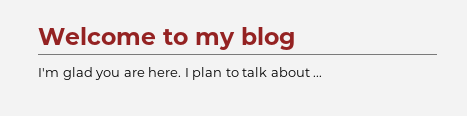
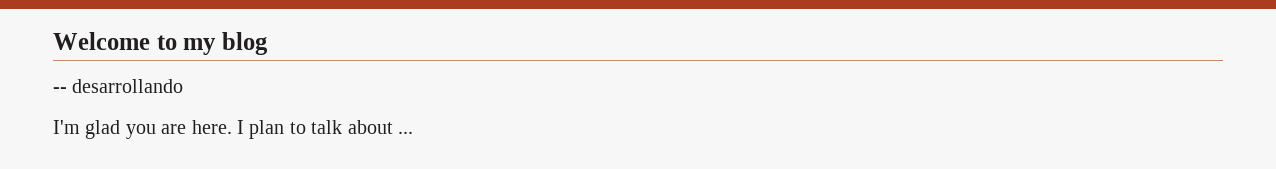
(295, 38) none -> [53,79,184,93] // -- desarrollando

